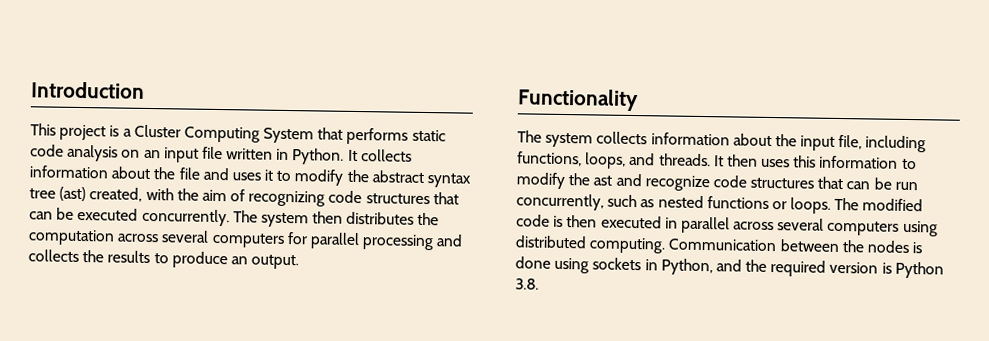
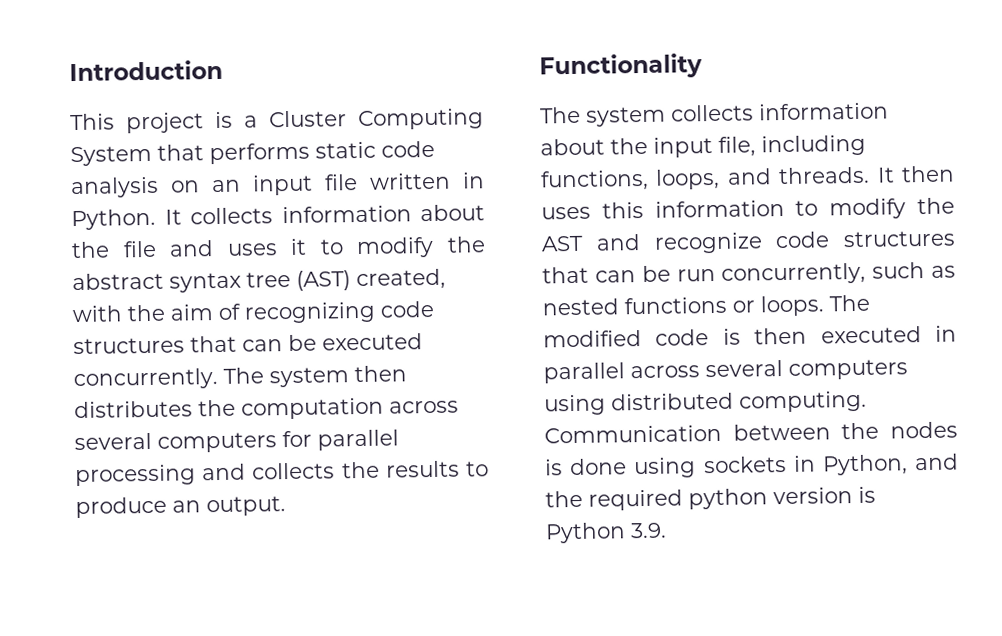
[59,186,87,202] (ast) -> [296,270,351,291] (AST)
[593,175,613,186] ast -> [541,235,584,252] AST
(827, 268) none -> [688,488,768,510] python
[515,278,539,290] 3.8. -> [630,522,667,539] 3.9.

